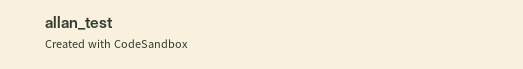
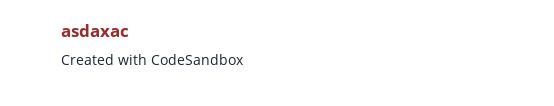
[45,16,113,30] allan_test -> [61,24,129,37] asdaxac

